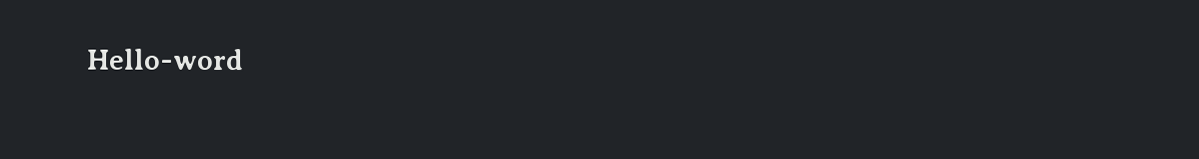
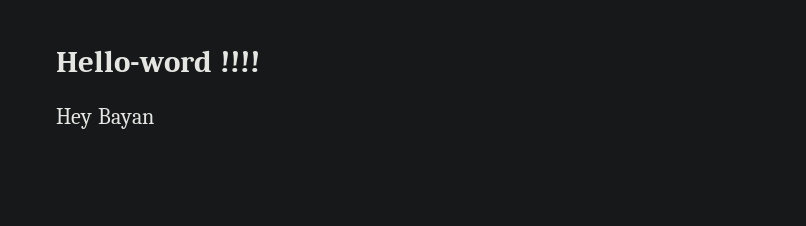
(244, 59) none -> [220,51,261,72] [56,108,154,129] !!!! // Hey Bayan

